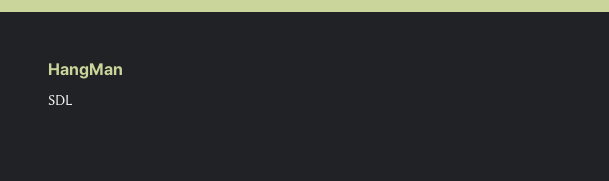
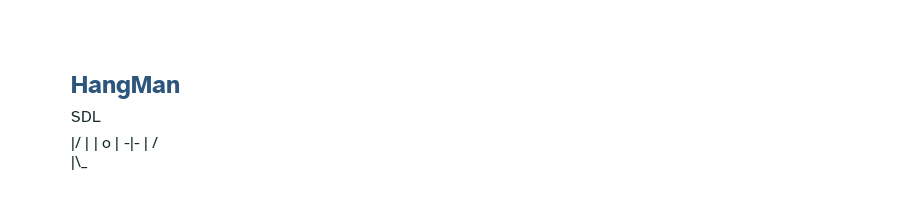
(72, 100) none -> [71,137,159,151] [71,156,88,170] // |/ | | o | -|- | / // |\_

